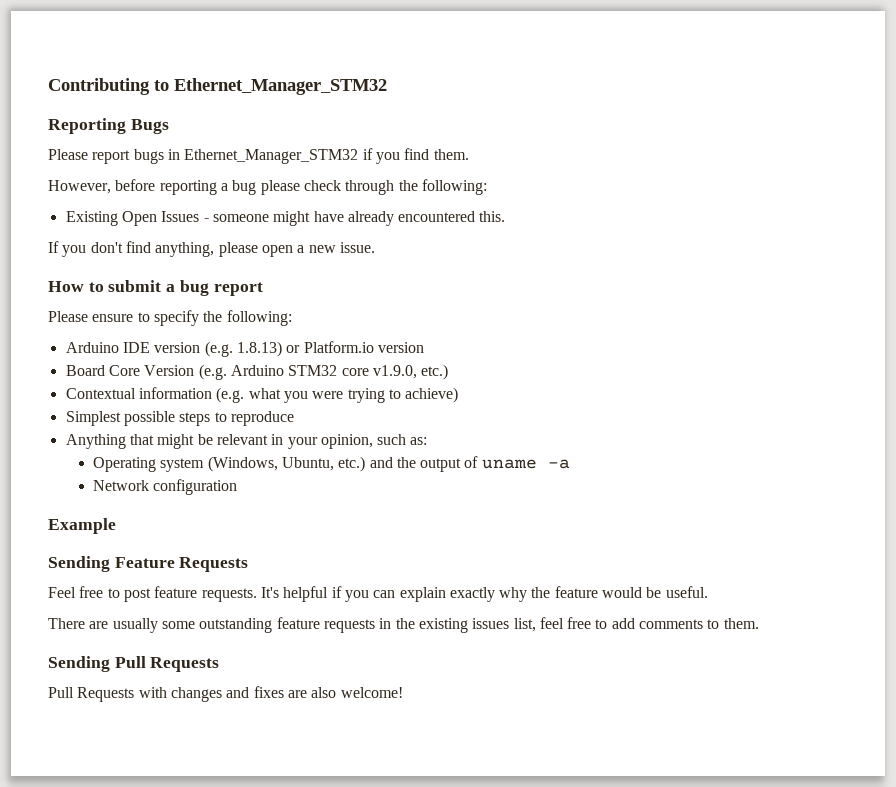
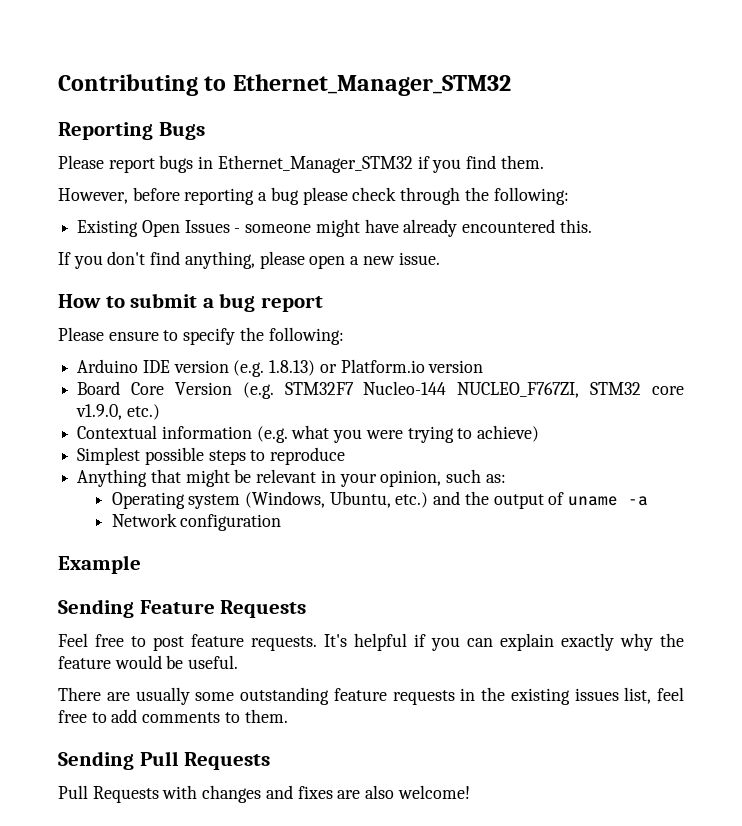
[230,365,284,376] Arduino -> [284,381,580,398] STM32F7 Nucleo-144 NUCLEO_F767ZI,

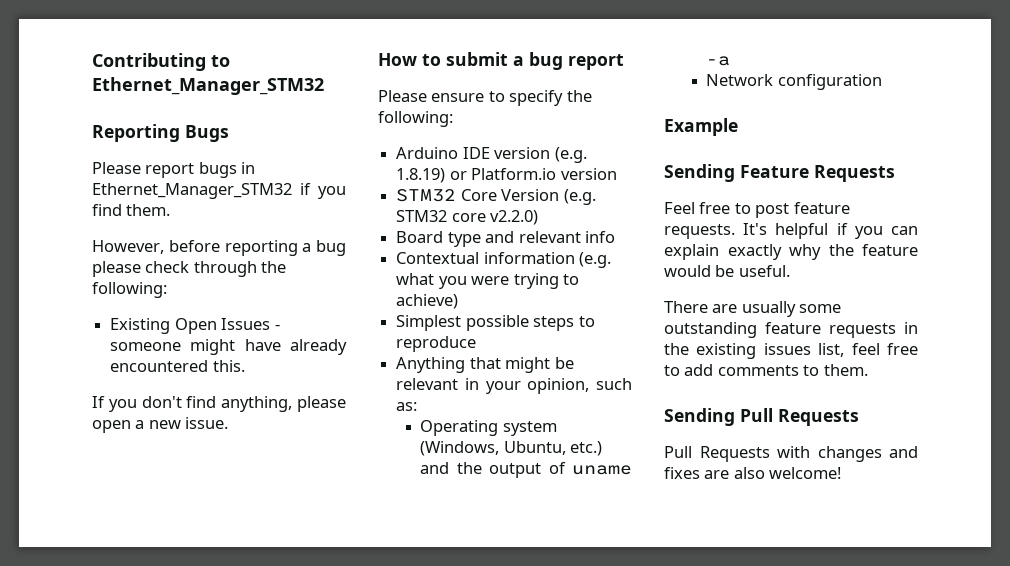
[269,360,316,376] 1.8.13) -> [396,168,446,183] 1.8.19)
[77,381,121,395] Board -> [396,189,457,202] STM32
[284,381,684,398] [76,404,160,420] STM32F7 Nucleo-144 NUCLEO_F767ZI, STM32 core v1.9.0, etc.) -> [396,210,539,225] [396,231,615,247] STM32 core v2.2.0) // Board type and relevant info

